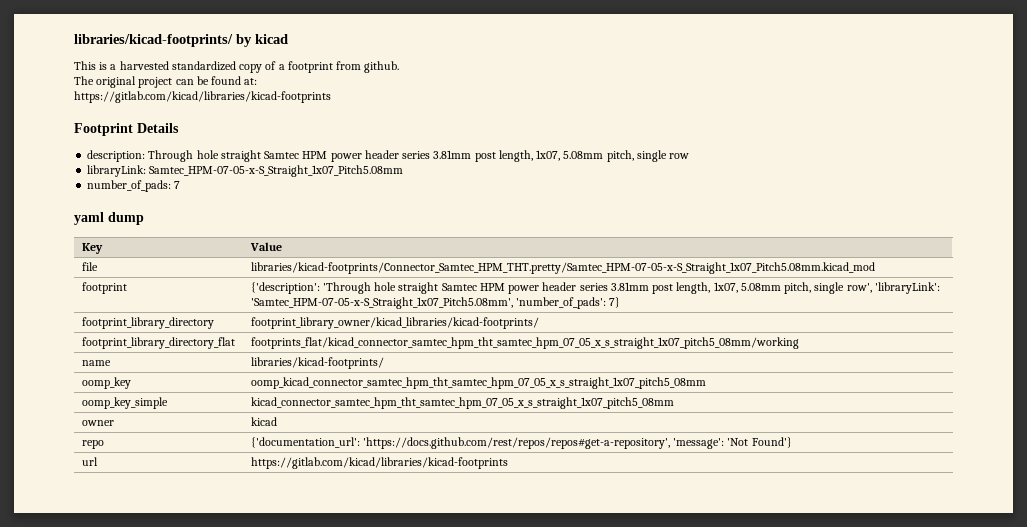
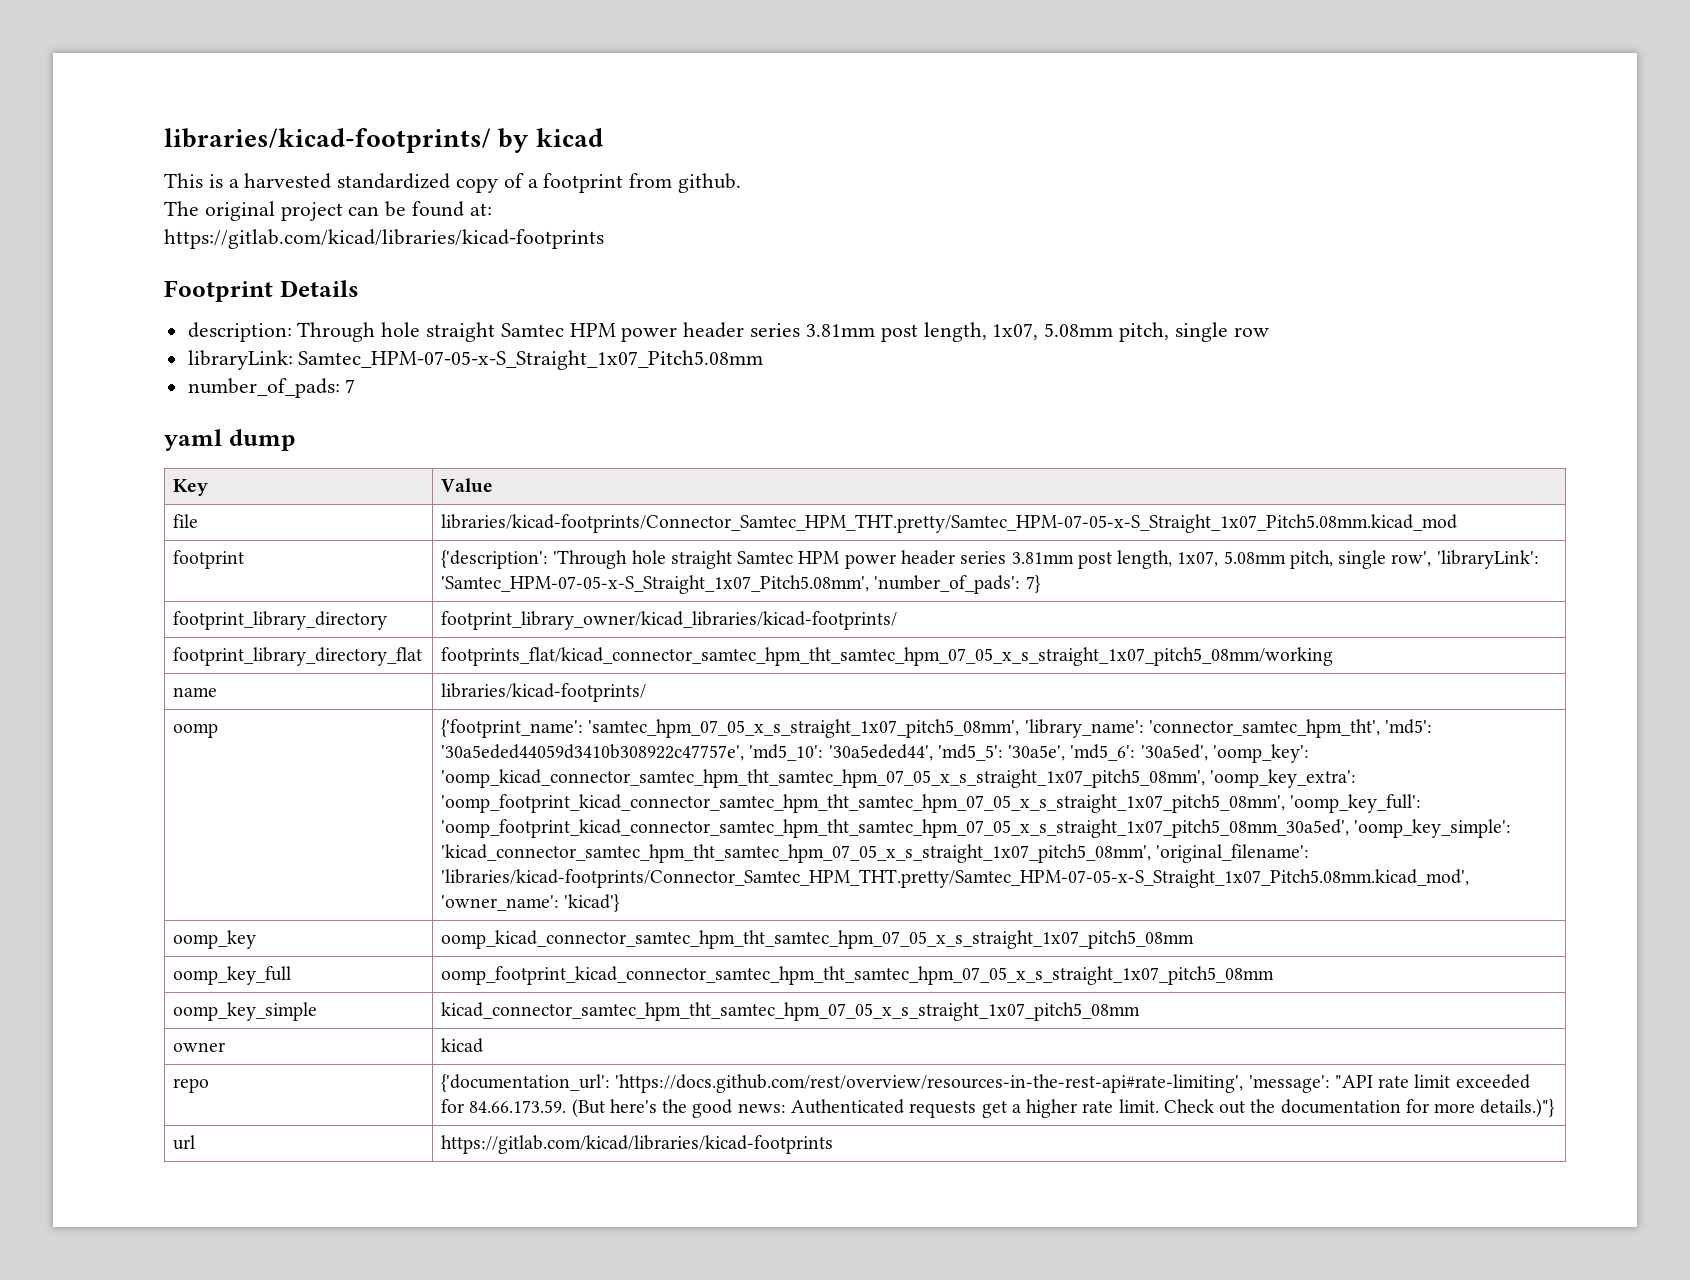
(384, 363) none -> [173,723,219,738] [441,719,1433,738] [441,744,1309,763] [441,769,1357,788] [441,794,1422,813] [441,819,1512,838] [441,844,1310,863] [441,869,1470,888] [441,894,621,912] // oomp | {'footprint_name': 'samtec_hpm_07_05_x_s_straight_1x07_pitch5_08mm', 'library_name': 'connector_samtec_hpm_tht', 'md5': '30a5eded44059d3410b308922c47757e', 'md5_10': '30a5eded44', 'md5_5': '30a5e', 'md5_6': '30a5ed', 'oomp_key': 'oomp_kicad_connector_samtec_hpm_tht_samtec_hpm_07_05_x_s_straight_1x07_pitch5_08mm', 'oomp_key_extra': 'oomp_footprint_kicad_connector_samtec_hpm_tht_samtec_hpm_07_05_x_s_straight_1x07_pitch5_08mm', 'oomp_key_full': 'oomp_footprint_kicad_connector_samtec_hpm_tht_samtec_hpm_07_05_x_s_straight_1x07_pitch5_08mm_30a5ed', 'oomp_key_simple': 'kicad_connector_samtec_hpm_tht_samtec_hpm_07_05_x_s_straight_1x07_pitch5_08mm', 'original_filename': 'libraries/kicad-footprints/Connector_Samtec_HPM_THT.pretty/Samtec_HPM-07-05-x-S_Straight_1x07_Pitch5.08mm.kicad_mod', 'owner_name': 'kicad'}
(706, 383) none -> [173,966,292,985] [441,966,1275,985] // oomp_key_full | oomp_footprint_kicad_connector_samtec_hpm_tht_samtec_hpm_07_05_x_s_straight_1x07_pitch5_08mm
[362,437,792,449] 'https://docs.github.com/rest/repos/repos#get-a-repository', 'message': 'Not Found'} -> [615,1074,1530,1093] [441,1099,1556,1118] 'https://docs.github.com/rest/overview/resources-in-the-rest-api#rate-limiting', 'message': "API rate limit exceeded for 84.66.173.59. (But here's the good news: Authenticated requests get a higher rate limit. Check out the documentation for more details.)"}

